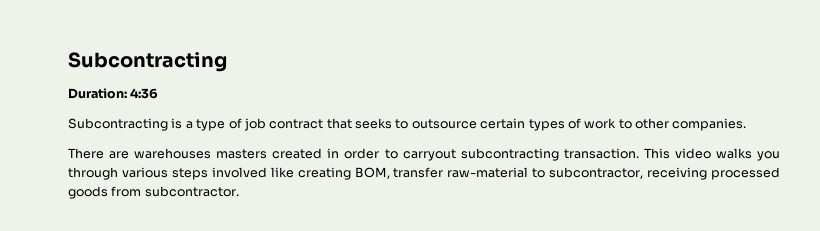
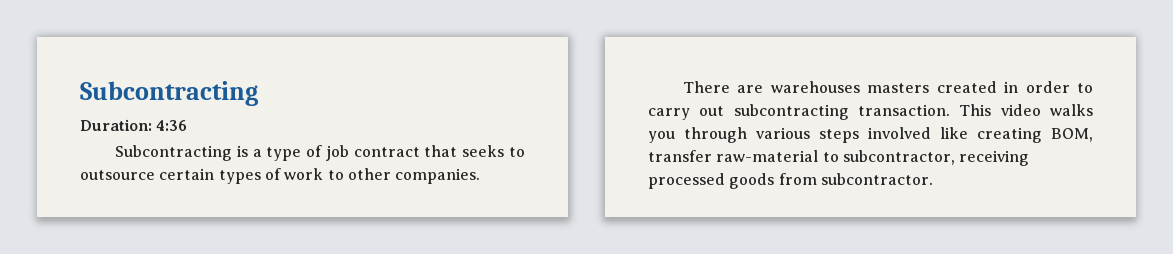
[402,149,456,161] carryout -> [648,106,725,120] carry out

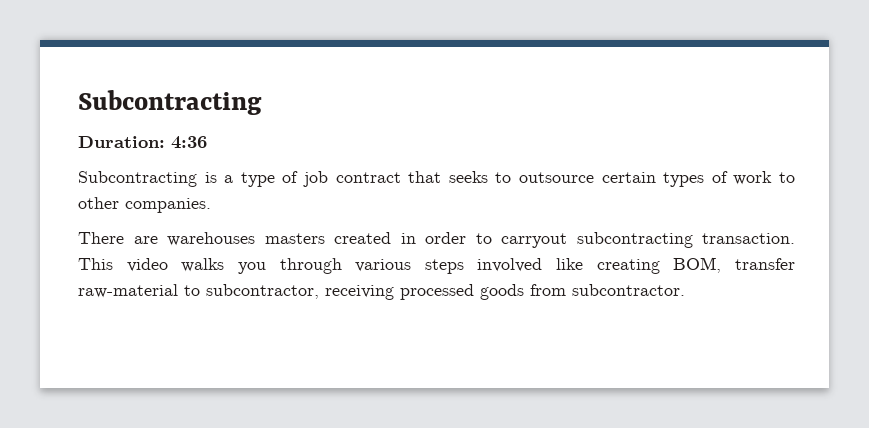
[648,106,725,120] carry out -> [501,233,567,248] carryout

